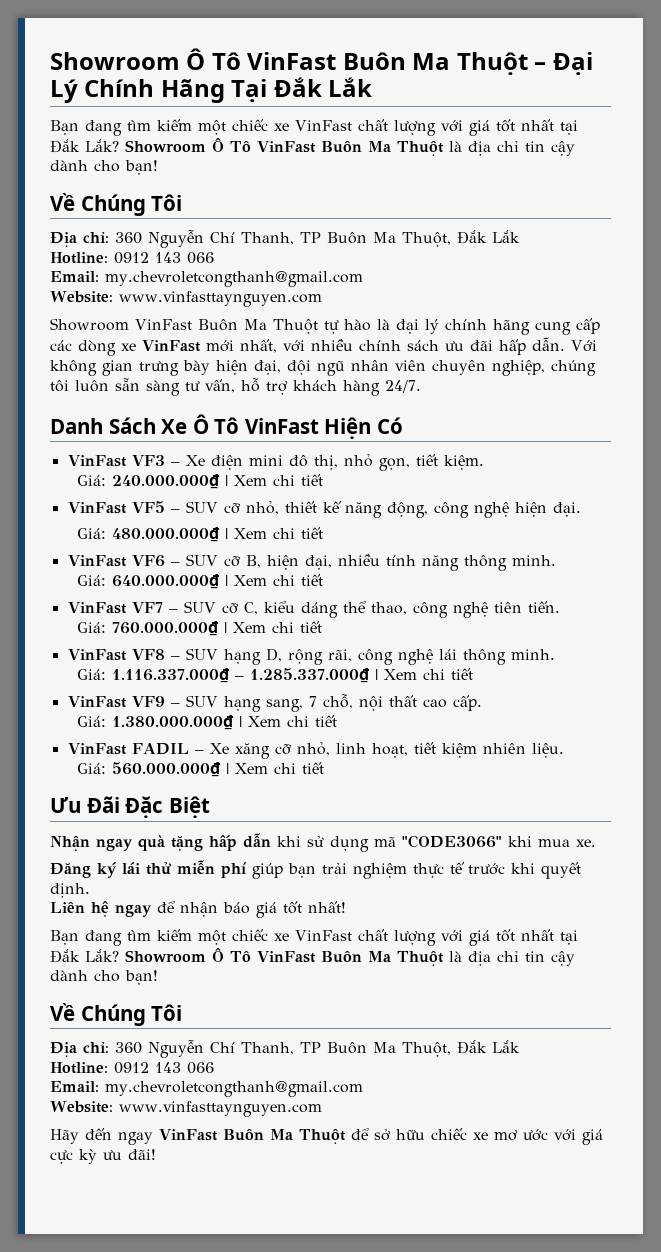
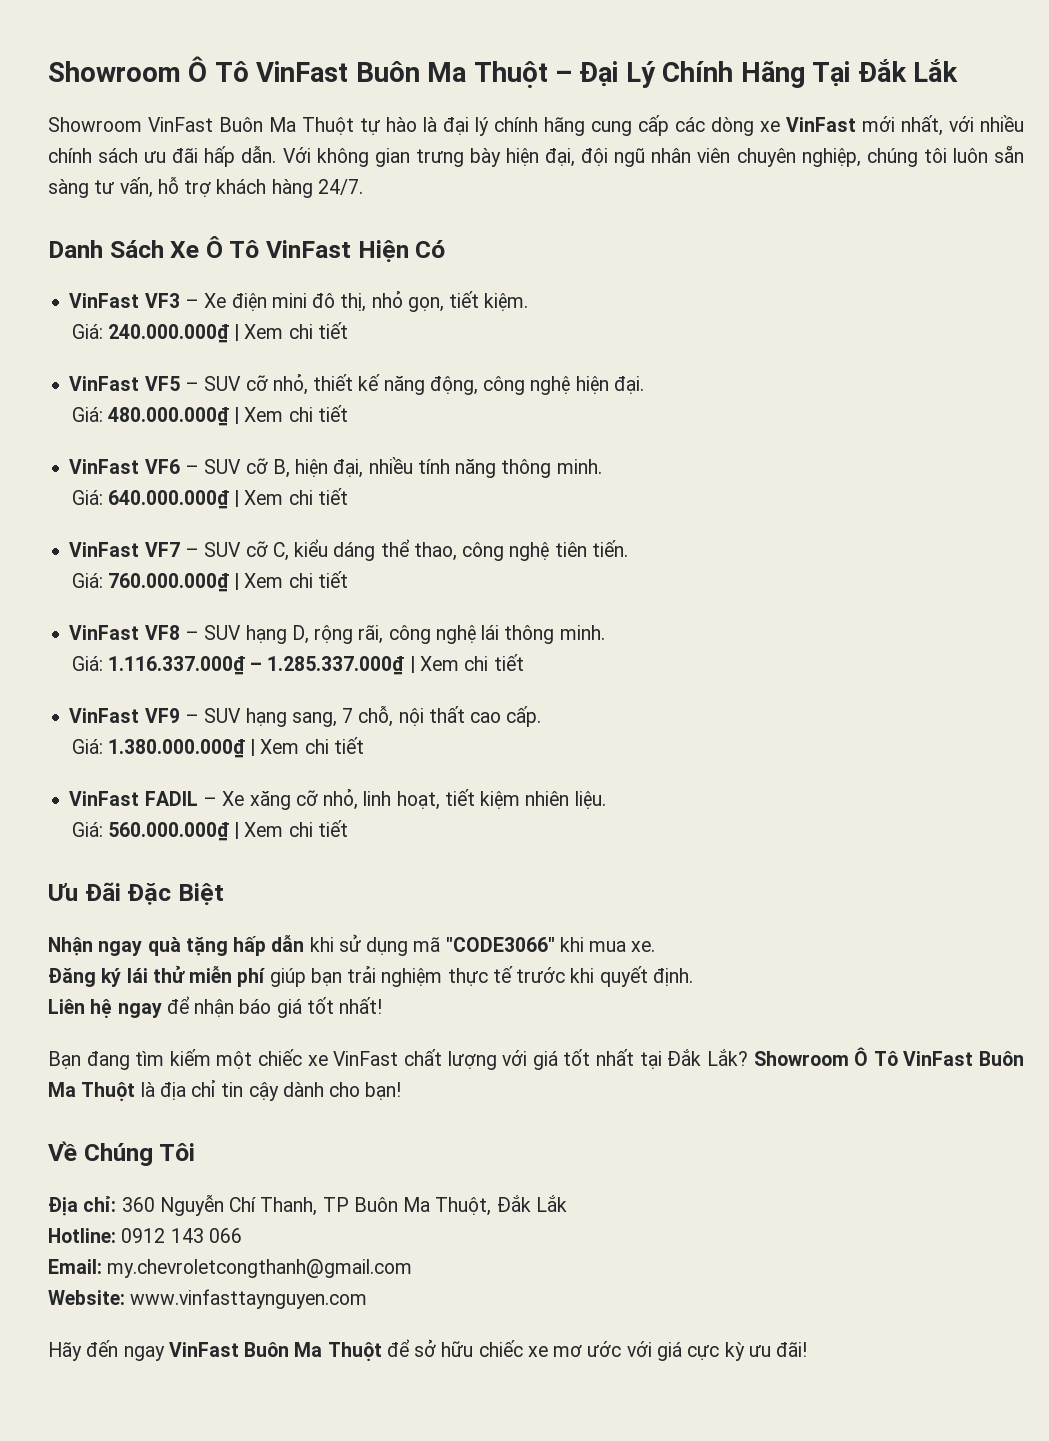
[50,119,578,136] [50,138,575,156] [50,160,158,175] [50,193,183,216] [50,230,520,248] [50,252,214,264] [50,271,363,287] [50,291,322,307] // Bạn đang tìm kiếm một chiếc xe VinFast chất lượng với giá tốt nhất tại Đắk Lắk? Showroom Ô Tô VinFast Buôn Ma Thuột là địa chỉ tin cậy dành cho bạn! // Về Chúng Tôi // Địa chỉ: 360 Nguyễn Chí Thanh, TP Buôn Ma Thuột, Đắk Lắk // Hotline: 0912 143 066 // Email: my.chevroletcongthanh@gmail.com // Website: www.vinfasttaynguyen.com -> (958, 70) none

